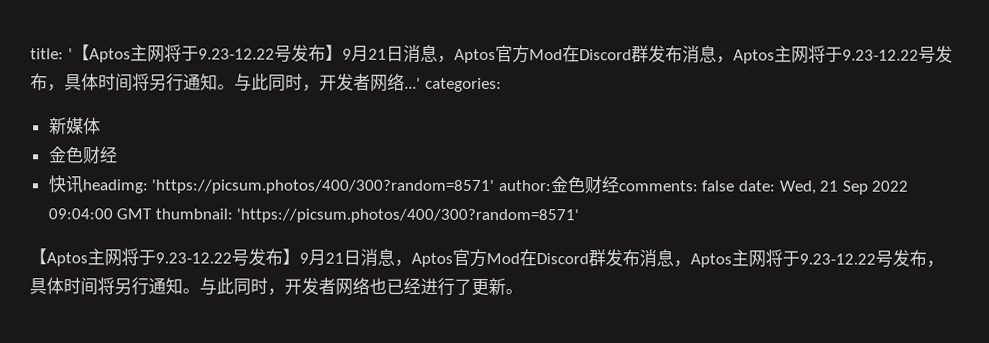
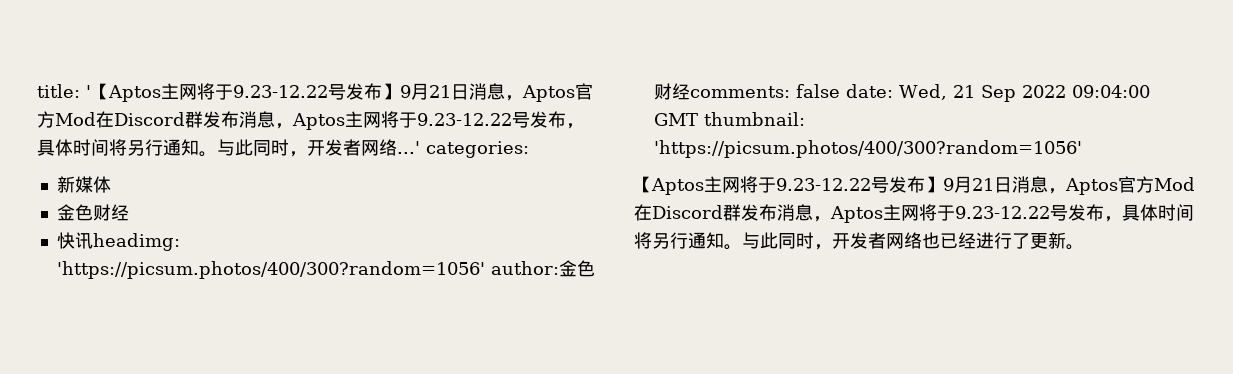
[151,179,495,195] 'https://picsum.photos/400/300?random=8571' -> [56,261,485,279] 'https://picsum.photos/400/300?random=1056'
[236,208,580,224] 'https://picsum.photos/400/300?random=8571' -> [653,140,1082,158] 'https://picsum.photos/400/300?random=1056'

